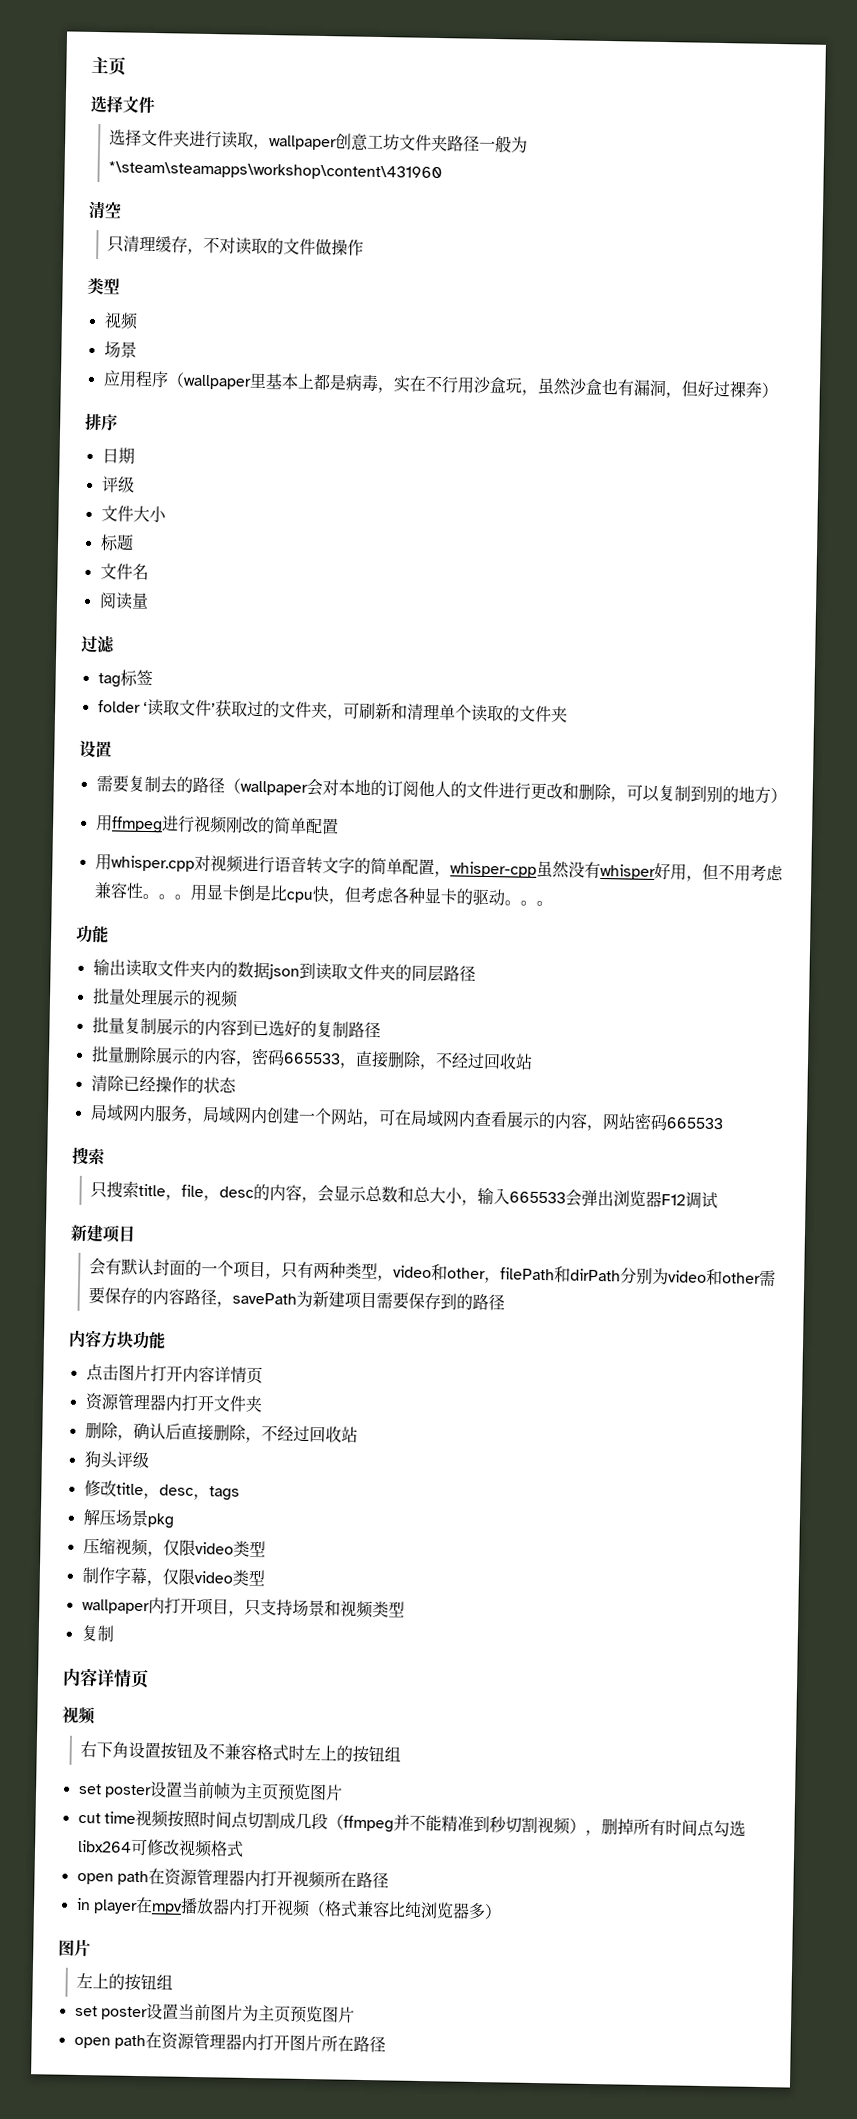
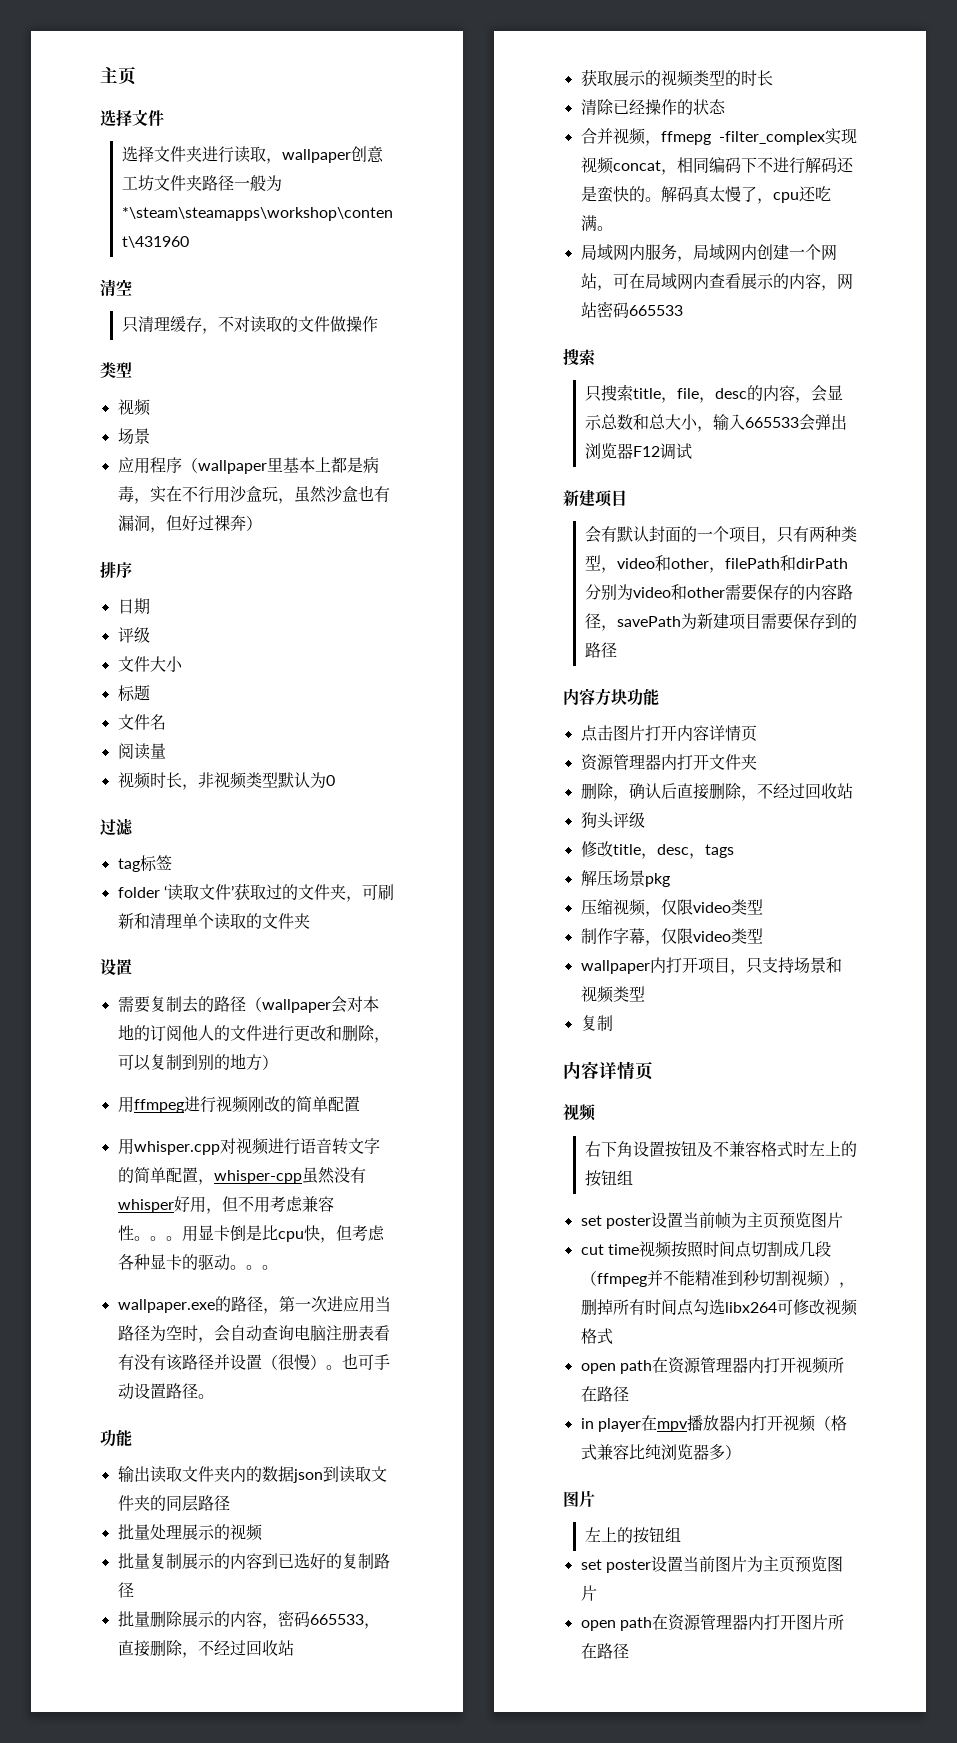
(149, 600) none -> [117,772,335,790] // 视频时长，非视频类型默认为0
(553, 903) none -> [117,1296,391,1314] [117,1325,390,1343] [117,1353,390,1371] [117,1383,214,1400] // wallpaper.exe的路径，第一次进应用当路径为空时，会自动查询电脑注册表看有没有该路径并设置（很慢）。也可手动设置路径。
(533, 1061) none -> [580,69,773,87] // 获取展示的视频类型的时长
(237, 1085) none -> [580,128,857,146] [580,157,854,175] [580,185,831,204] [580,215,613,231] // 合并视频，ffmepg -filter_complex实现视频concat，相同编码下不进行解码还是蛮快的。解码真太慢了，cpu还吃满。

